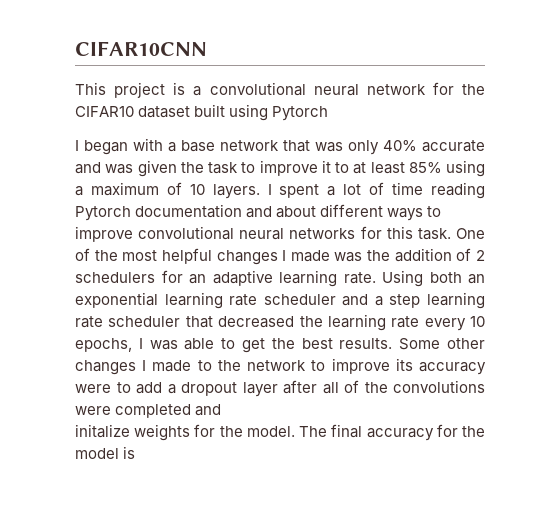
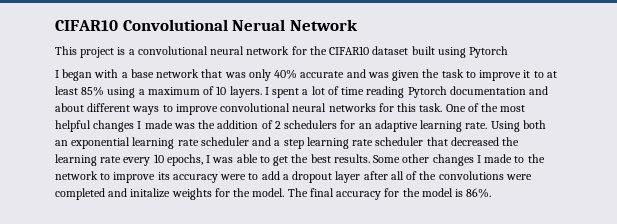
[75,41,207,56] CIFAR10CNN -> [55,19,358,31] CIFAR10 Convolutional Nerual Network
(222, 410) // -> (128, 192) none
(136, 452) none -> [466,188,492,198] 86%.

